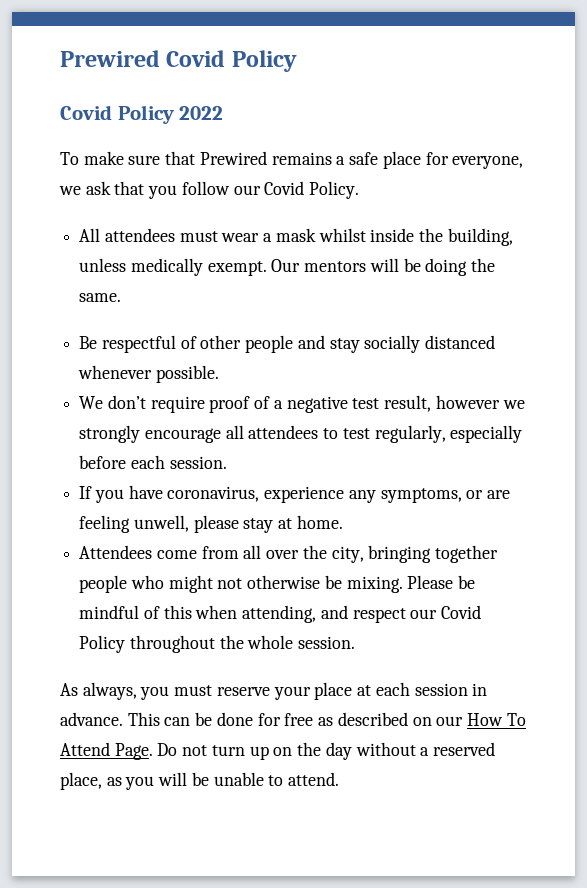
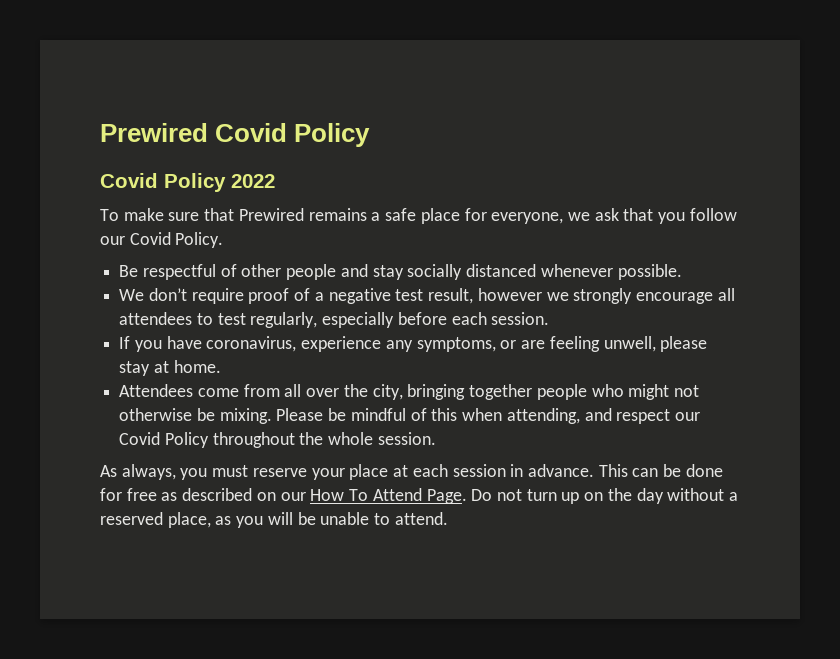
[79,228,513,246] [79,258,496,276] [79,293,122,302] // All attendees must wear a mask whilst inside the building, unless medically exempt. Our mentors will be doing the same. -> (224, 240) none

